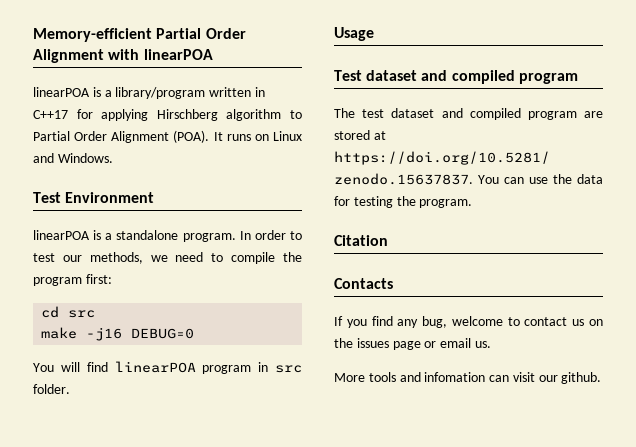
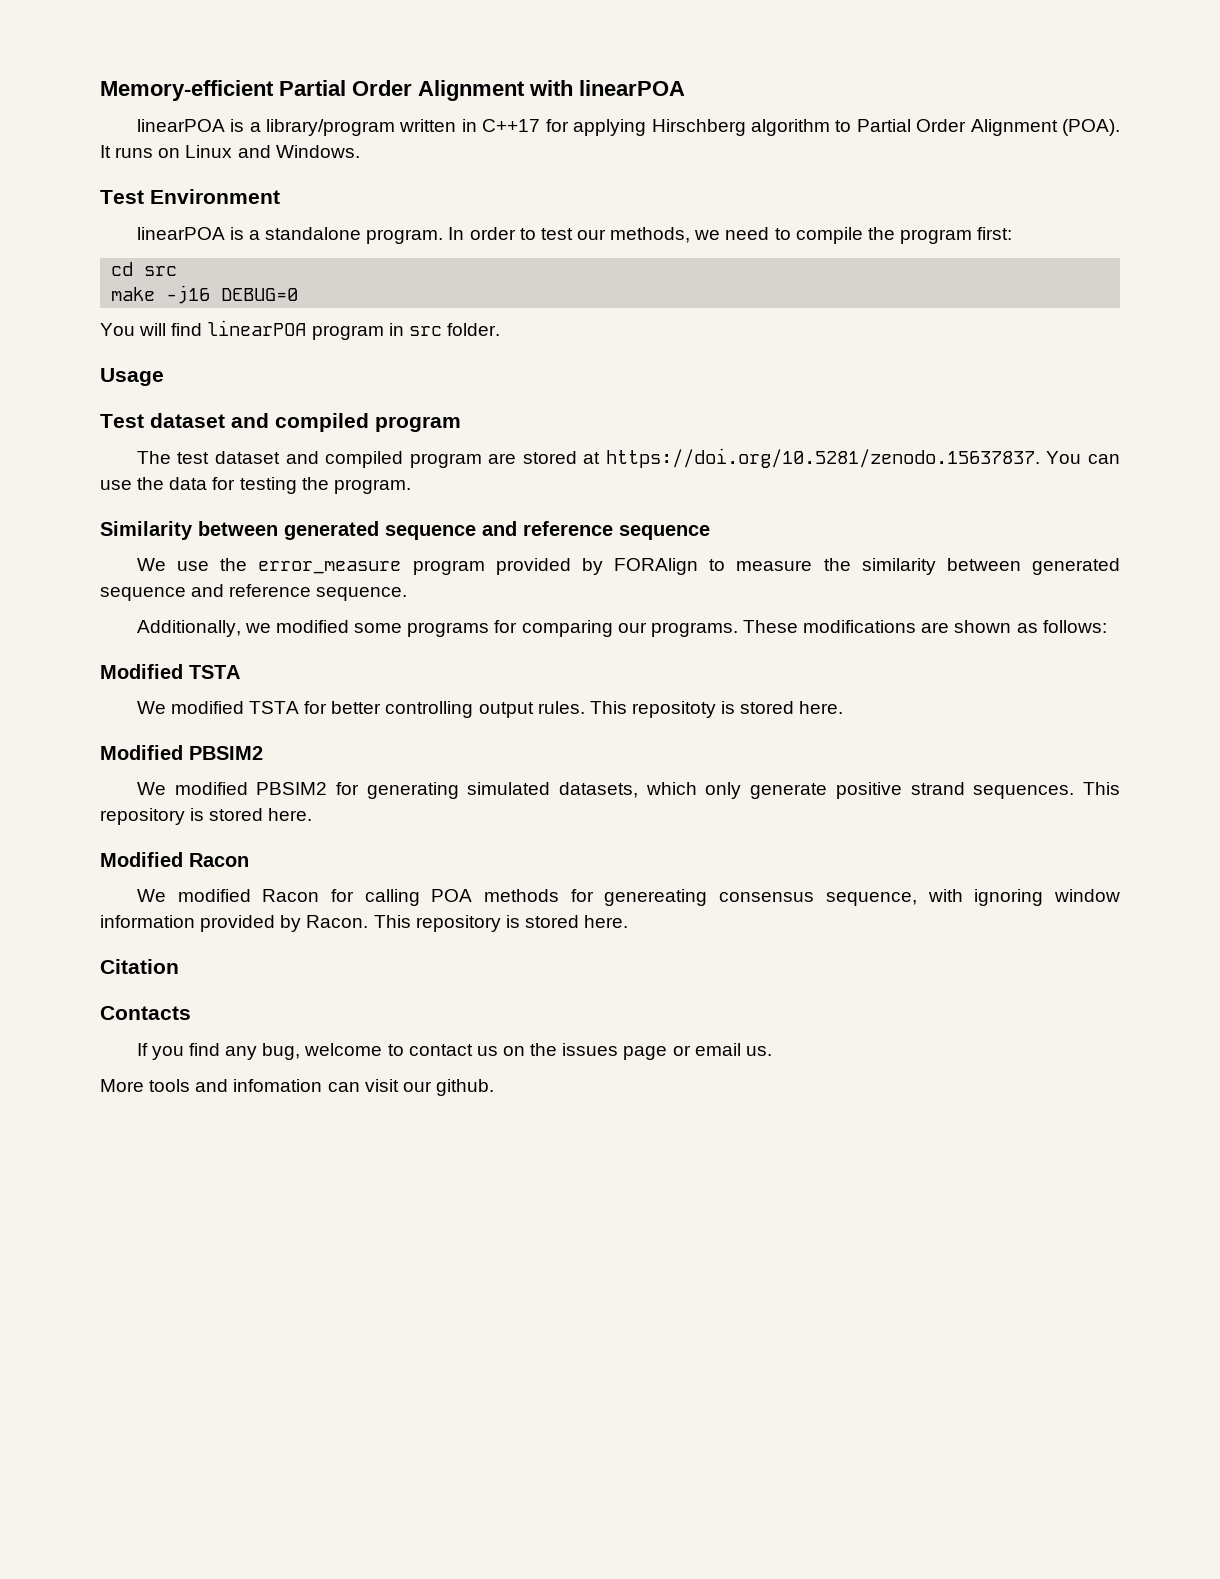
(473, 203) none -> [100,521,710,540] [136,558,1121,575] [100,584,408,601] [136,620,1107,637] [100,664,240,679] [136,701,844,718] [100,745,263,760] [136,782,1120,799] [100,808,313,825] [100,852,249,867] [136,889,1120,906] [100,915,629,932] // Similarity between generated sequence and reference sequence // We use the error_measure program provided by FORAlign to measure the similarity between generated sequence and reference sequence. // Additionally, we modified some programs for comparing our programs. These modifications are shown as follows: // Modified TSTA // We modified TSTA for better controlling output rules. This repositoty is stored here. // Modified PBSIM2 // We modified PBSIM2 for generating simulated datasets, which only generate positive strand sequences. This repository is stored here. // Modified Racon // We modified Racon for calling POA methods for genereating consensus sequence, with ignoring window information provided by Racon. This repository is stored here.

